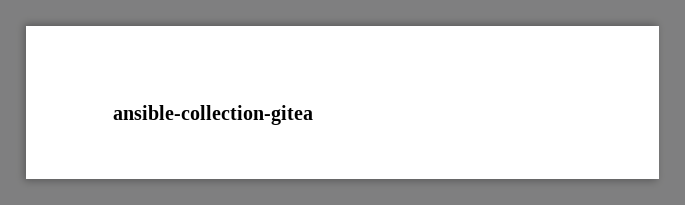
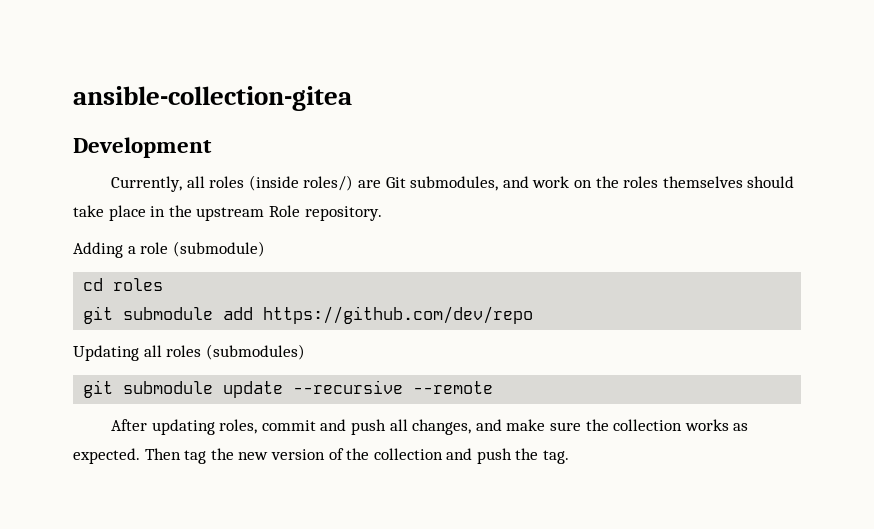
(313, 115) none -> [73,137,212,158] [111,175,795,192] [73,205,382,221] [73,241,265,258] [83,278,164,291] [83,306,534,324] [73,344,305,361] [83,380,494,398] [111,419,749,435] [73,448,570,464] // Development // Currently, all roles (inside roles/) are Git submodules, and work on the roles themselves should take place in the upstream Role repository. // Adding a role (submodule) // cd roles // git submodule add https://github.com/dev/repo // Updating all roles (submodules) // git submodule update --recursive --remote // After updating roles, commit and push all changes, and make sure the collection works as expected. Then tag the new version of the collection and push the tag.

